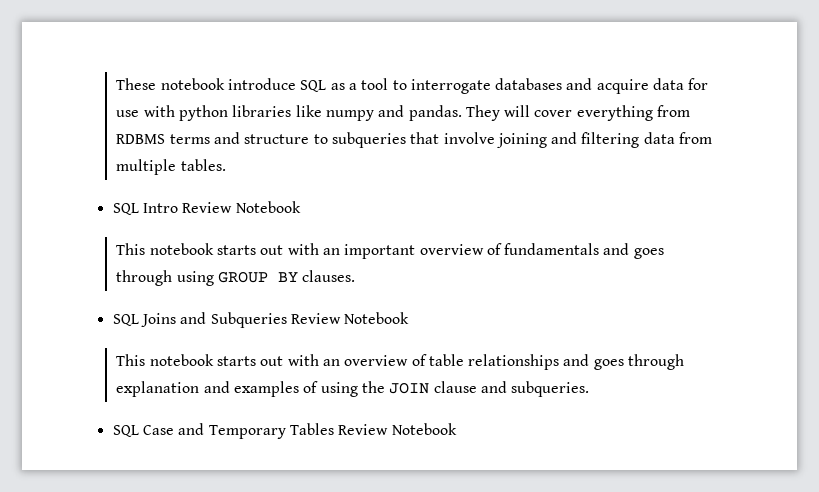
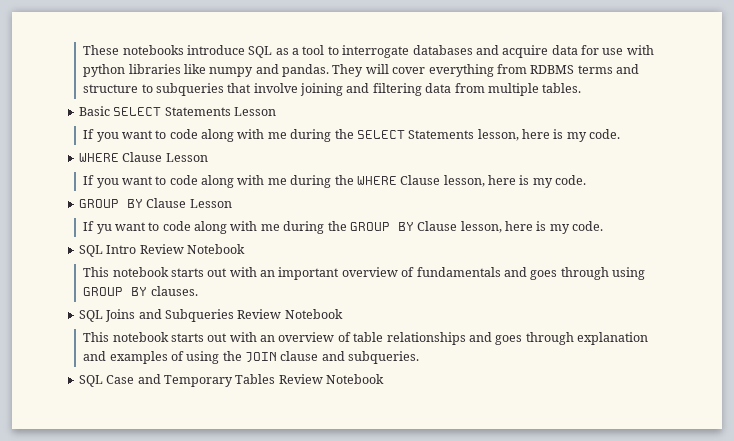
[160,78,225,90] notebook -> [122,45,184,55] notebooks
(226, 165) none -> [78,106,276,116] [83,129,621,142] [78,152,208,162] [83,175,587,188] [78,198,232,208] [83,221,604,234] // Basic SELECT Statements Lesson // If you want to code along with me during the SELECT Statements lesson, here is my code. // WHERE Clause Lesson // If you want to code along with me during the WHERE Clause lesson, here is my code. // GROUP BY Clause Lesson // If yu want to code along with me during the GROUP BY Clause lesson, here is my code.

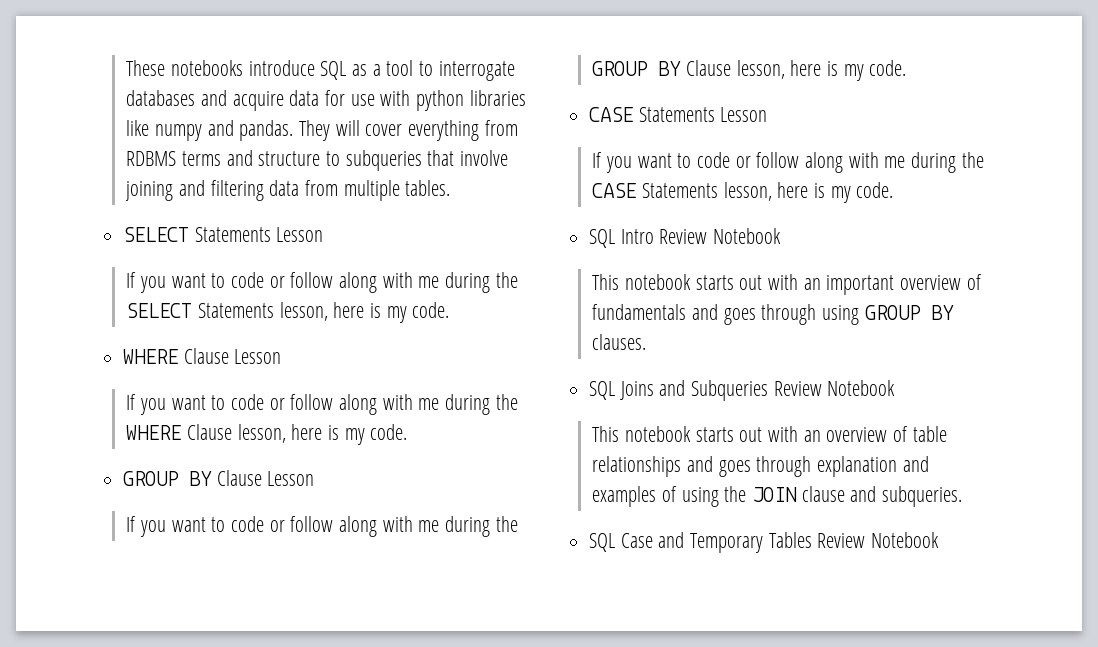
[78,106,110,116] Basic -> (451, 188) none
(198, 134) none -> [269,272,334,288] or follow
(198, 180) none -> [269,394,334,410] or follow
[96,221,191,234] yu want to code -> [139,516,334,537] you want to code or follow
(604, 226) none -> [589,107,768,122] [592,152,984,173] [592,182,894,203] // CASE Statements Lesson // If you want to code or follow along with me during the CASE Statements lesson, here is my code.

